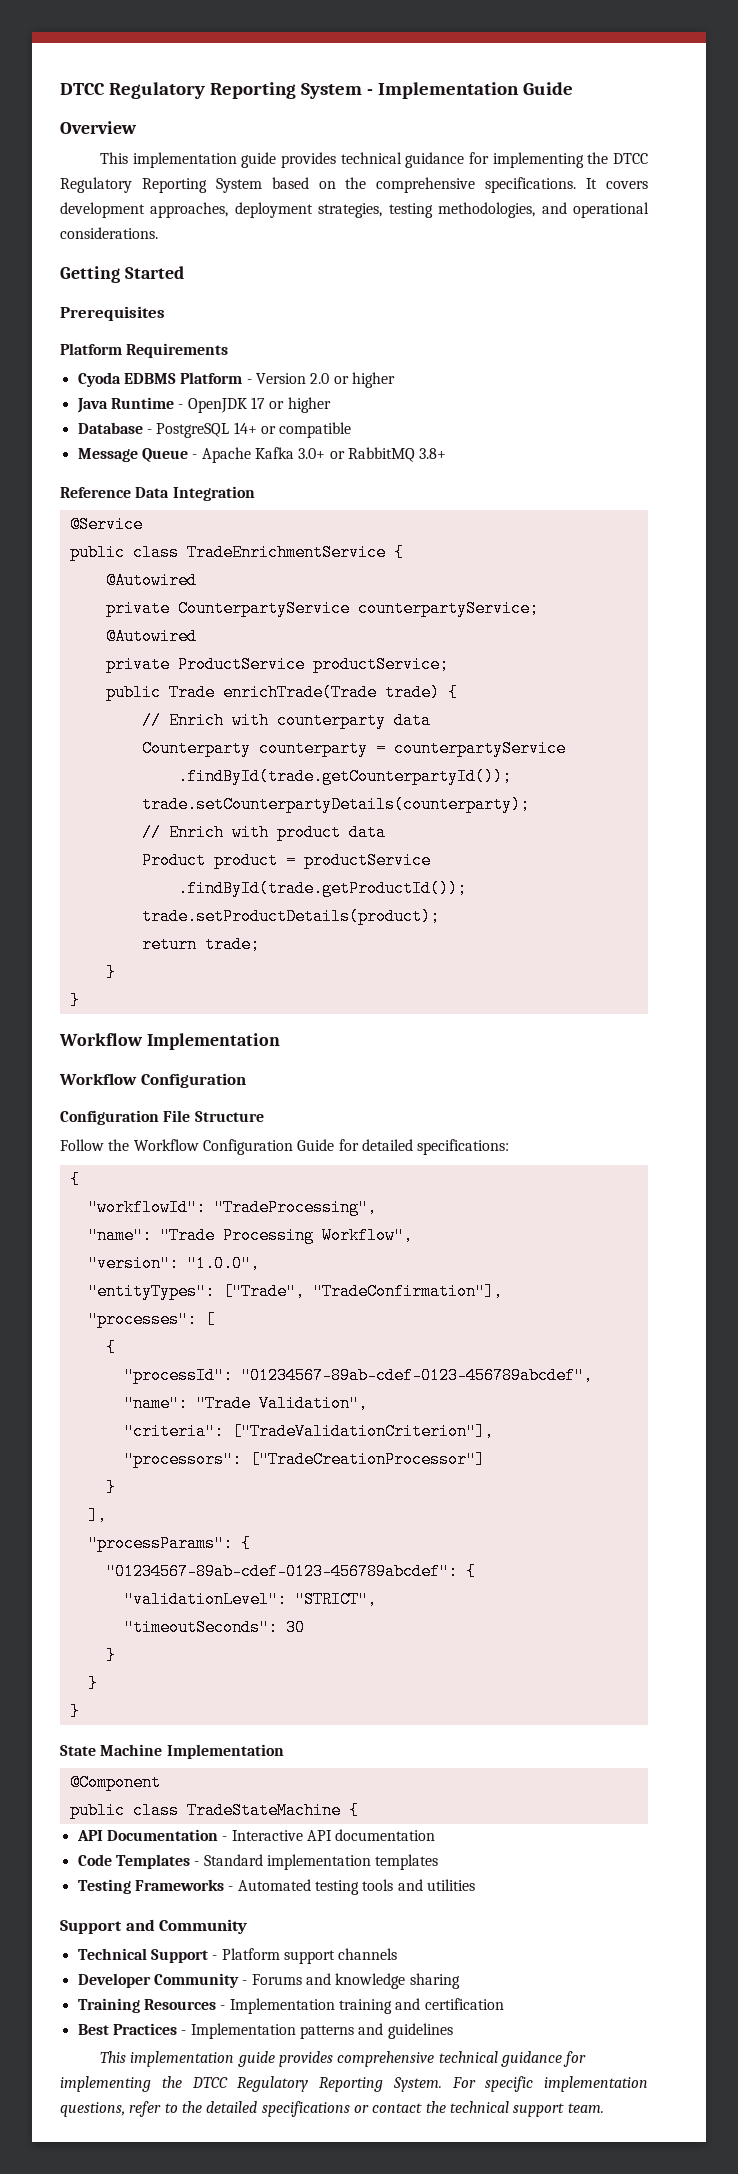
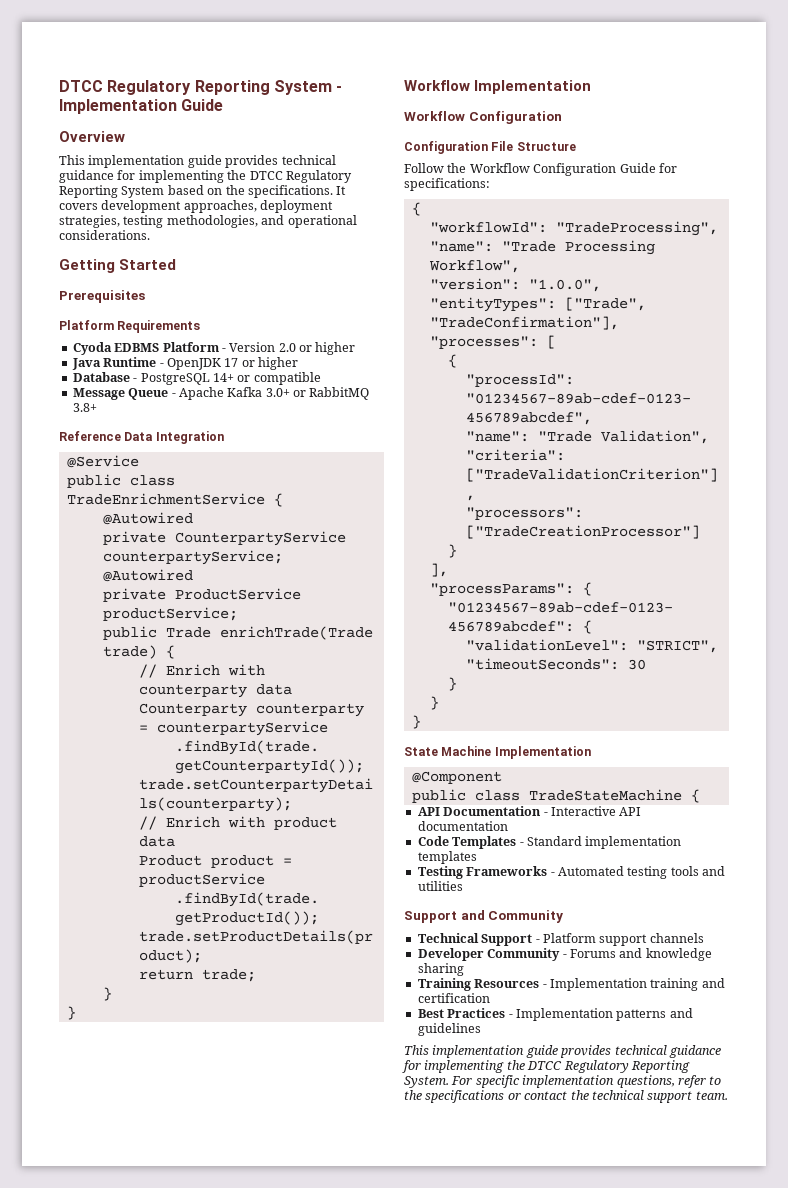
[376,177,476,193] comprehensive -> (245, 190) none
[361,1139,413,1151] detailed -> (677, 168) none
[337,2051,435,2067] comprehensive -> (612, 1051) none
[206,2101,258,2113] detailed -> (422, 1095) none

